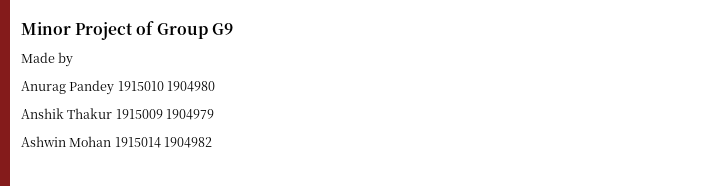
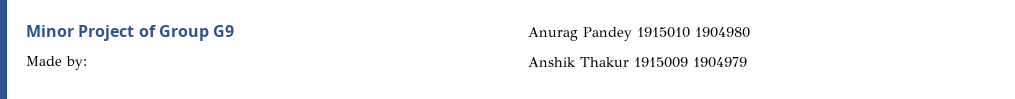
[58,52,74,67] by -> [66,56,87,70] by:
[21,136,213,148] // Ashwin Mohan 1915014 1904982 -> (747, 62) none

